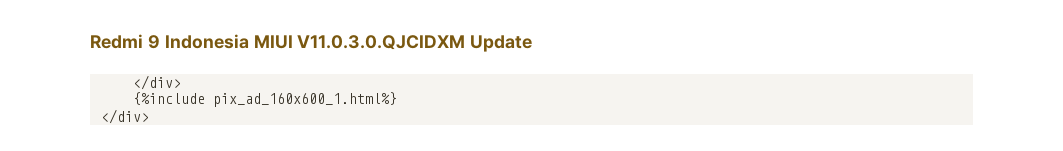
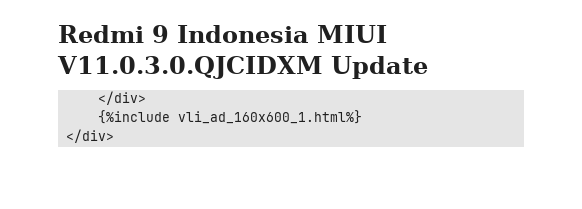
[212,92,397,107] pix_ad_160x600_1.html%} -> [177,110,362,124] vli_ad_160x600_1.html%}

